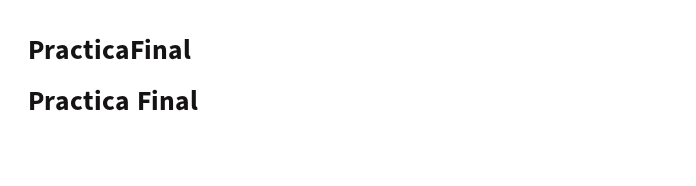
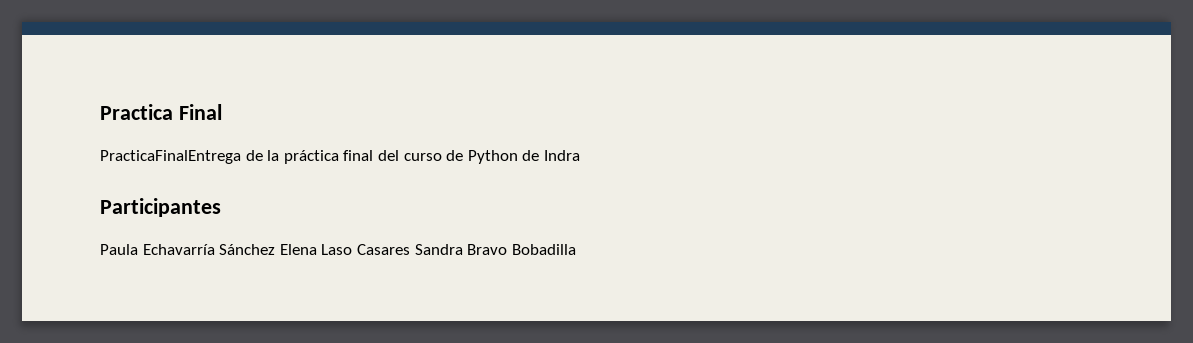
[28,38,191,60] PracticaFinal // -> (100, 112) none
(199, 100) none -> [100,150,580,164] [100,198,221,217] [100,244,576,255] // PracticaFinalEntrega de la práctica final del curso de Python de Indra // Participantes // Paula Echavarría Sánchez Elena Laso Casares Sandra Bravo Bobadilla

